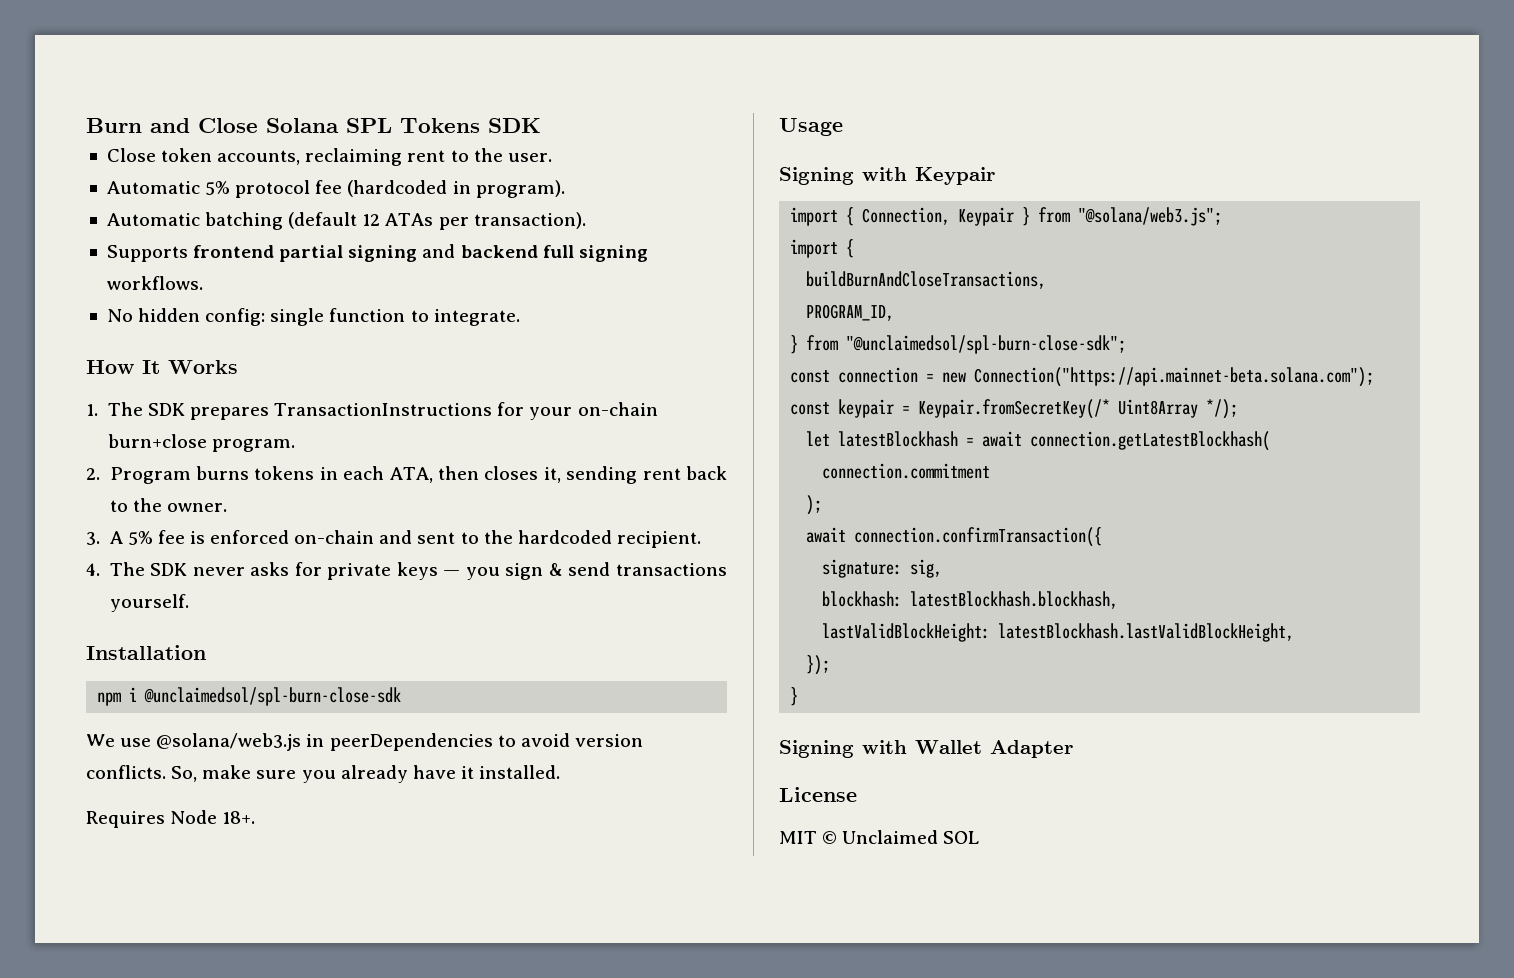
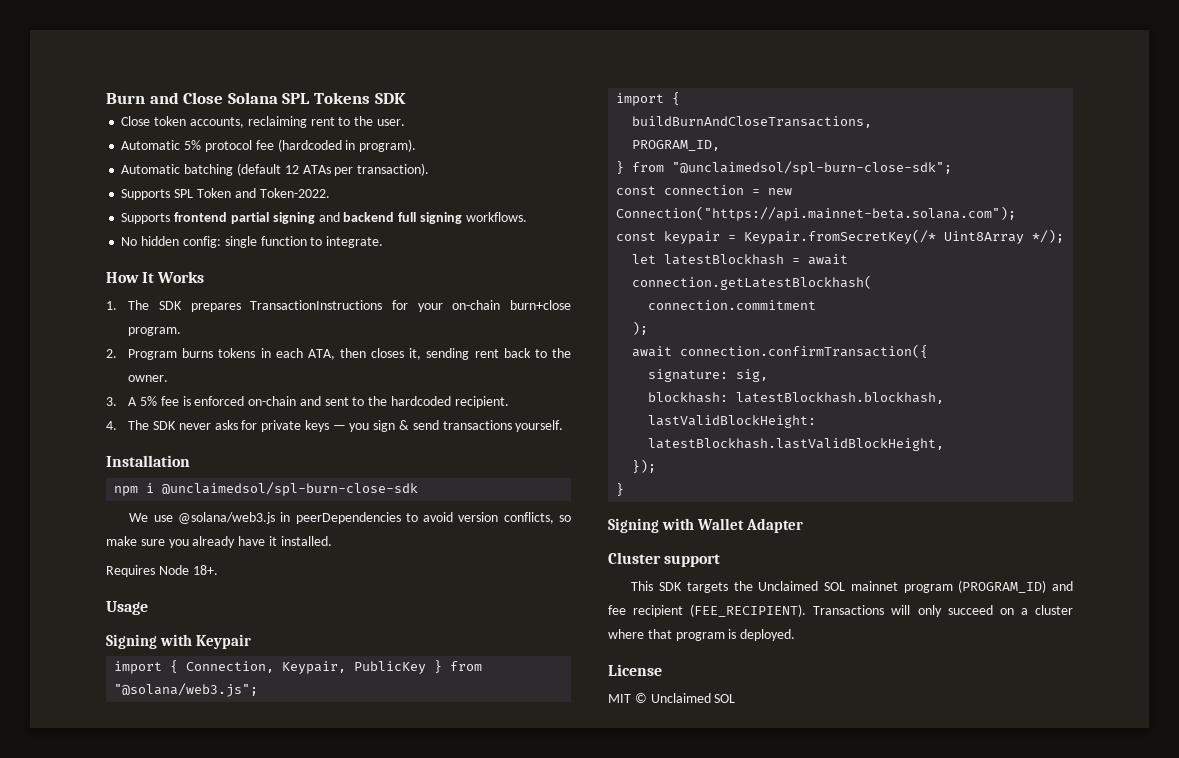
(586, 220) none -> [121,188,330,200] // Supports SPL Token and Token-2022.
[86,765,198,782] conflicts. So, -> [503,512,571,524] conflicts, so
[958,207,1015,226] Keypair -> [282,661,427,674] Keypair, PublicKey
(1073, 749) none -> [608,552,721,567] [631,580,1073,593] [608,604,1073,617] [608,629,796,641] // Cluster support // This SDK targets the Unclaimed SOL mainnet program (PROGRAM_ID) and fee recipient (FEE_RECIPIENT). Transactions will only succeed on a cluster where that program is deployed.

